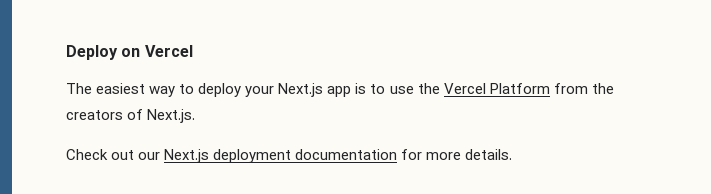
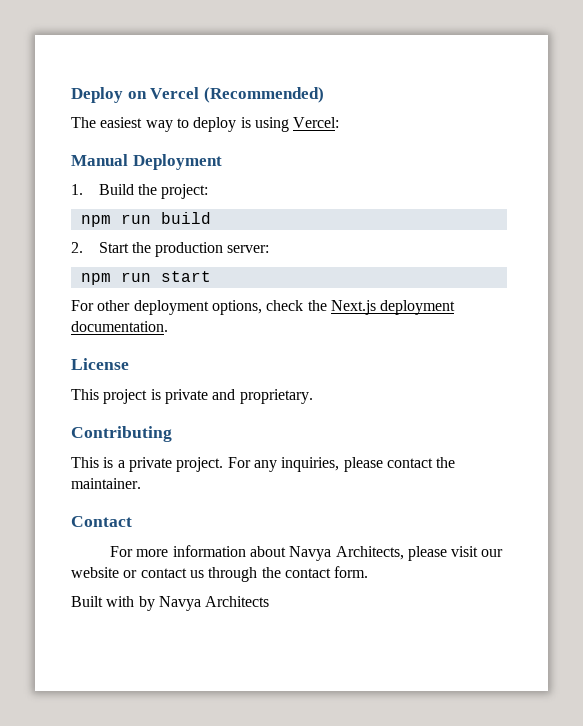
(193, 51) none -> [203,87,324,103] (Recommended)
[245,83,614,97] [66,109,196,123] [66,149,513,163] your Next.js app is to use the Vercel Platform from the creators of Next.js. // Check out our Next.js deployment documentation for more details. -> [240,117,340,132] [71,154,222,170] [71,184,209,199] [80,212,211,227] [71,242,270,257] [80,271,211,285] [71,300,456,315] [71,321,168,332] [71,358,129,370] [71,389,313,404] [71,426,172,442] [71,457,456,472] [71,478,141,489] [71,516,132,527] [109,545,504,561] [71,566,369,582] [71,596,270,611] is using Vercel: // Manual Deployment // 1. Build the project: // npm run build // 2. Start the production server: // npm run start // For other deployment options, check the Next.js deployment documentation. // License // This project is private and proprietary. // Contributing // This is a private project. For any inquiries, please contact the maintainer. // Contact // For more information about Navya Architects, please visit our website or contact us through the contact form. // Built with by Navya Architects

